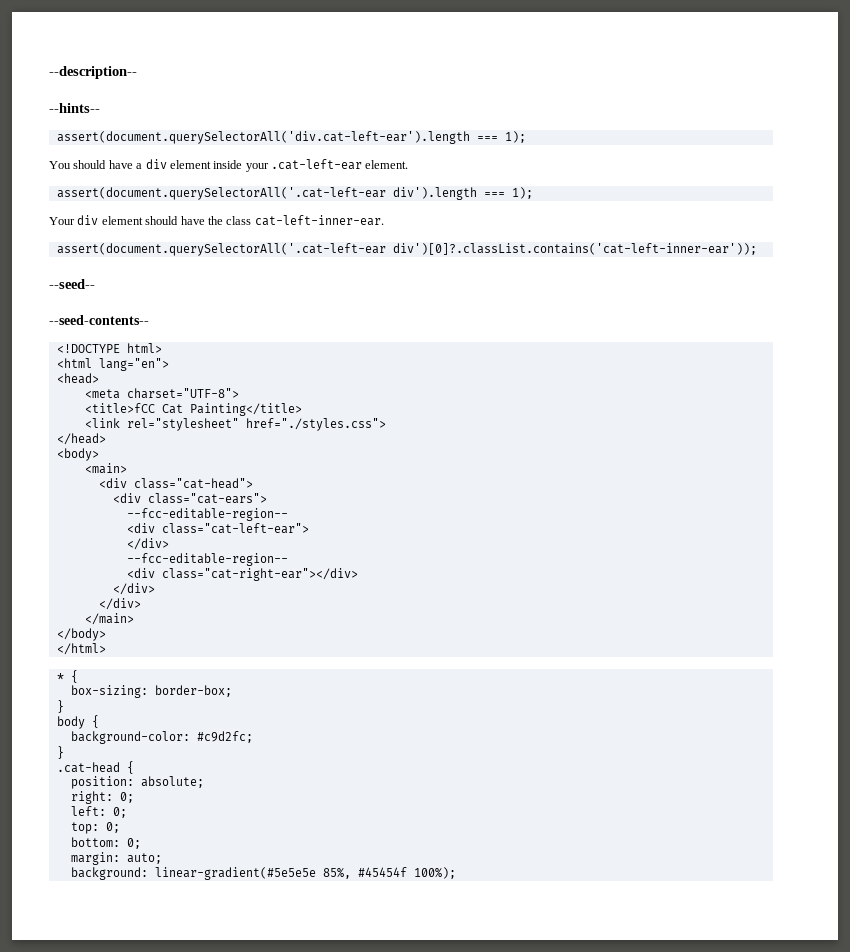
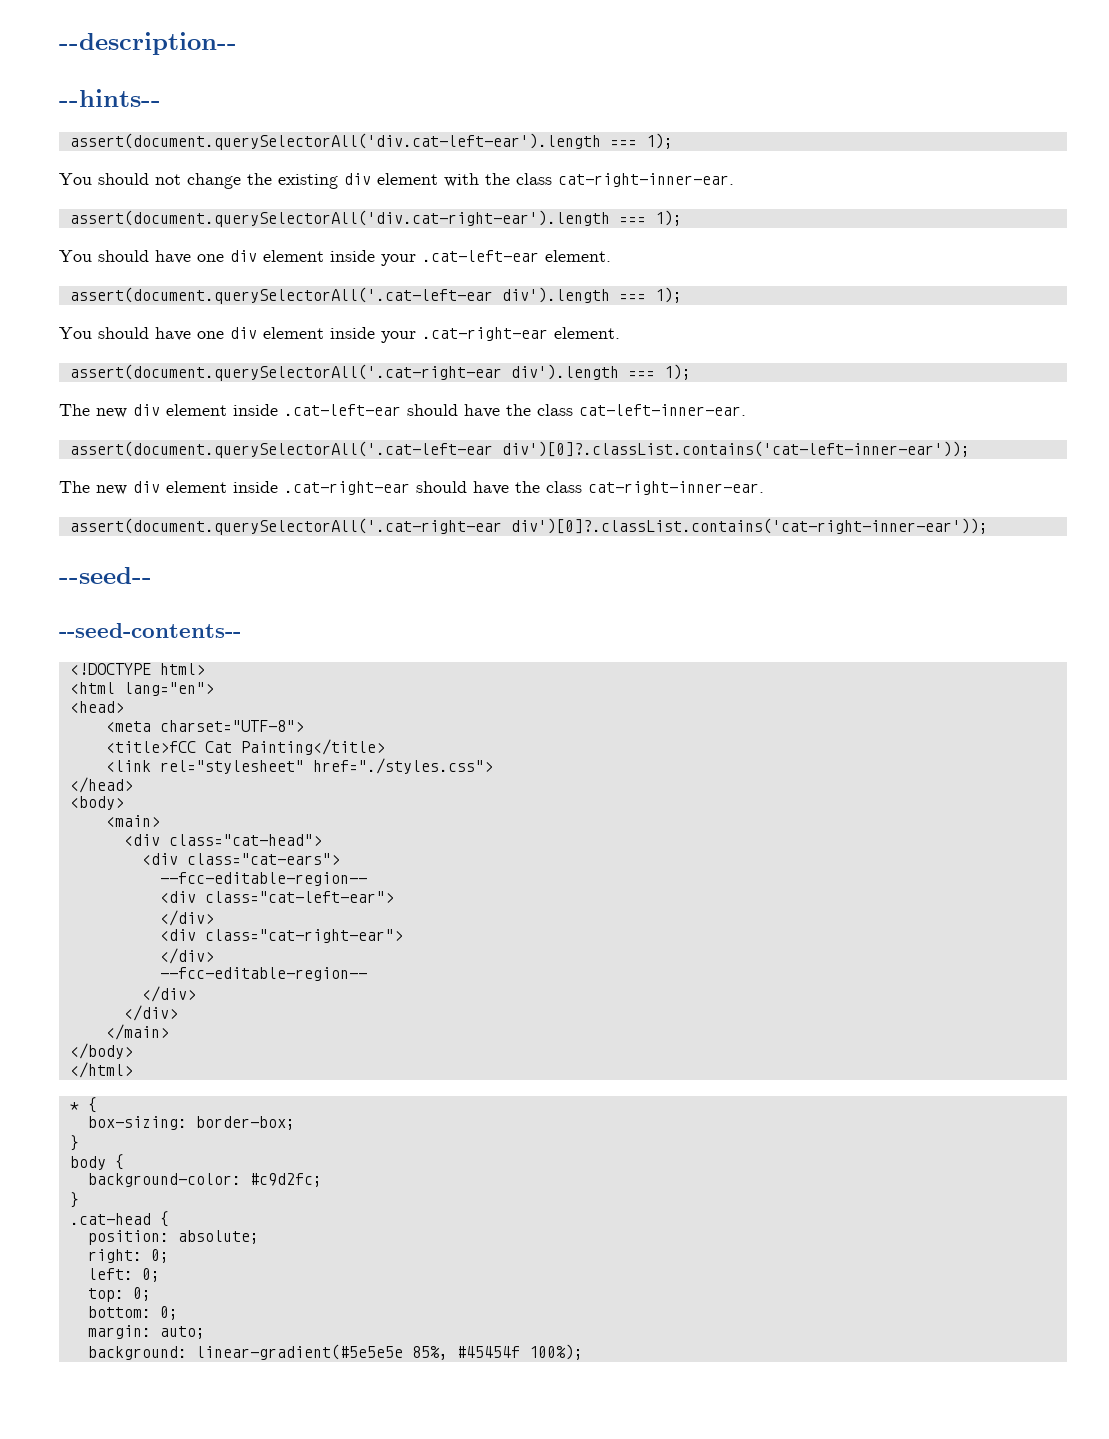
[49,160,143,169] // You should have a -> [59,173,734,189] [69,210,682,227] [59,250,224,264] // You should not change the existing div element with the class cat-right-inner-ear. // assert(document.querySelectorAll('div.cat-right-ear').length === 1); // You should have one
[49,215,143,225] Your div element -> [59,327,620,343] [69,364,691,381] [59,404,401,418] You should have one div element inside your .cat-right-ear element. // assert(document.querySelectorAll('.cat-right-ear div').length === 1); // The new div element inside .cat-left-ear
(757, 249) none -> [59,481,764,495] [69,518,988,535] // The new div element inside .cat-right-ear should have the class cat-right-inner-ear. // assert(document.querySelectorAll('.cat-right-ear div')[0]?.classList.contains('cat-right-inner-ear'));
[126,553,288,566] [126,568,358,581] // --fcc-editable-region-- // <div class="cat-right-ear"></div> -> [159,929,403,943] [159,948,214,964] [159,967,367,981] // <div class="cat-right-ear"> // </div> // --fcc-editable-region--

